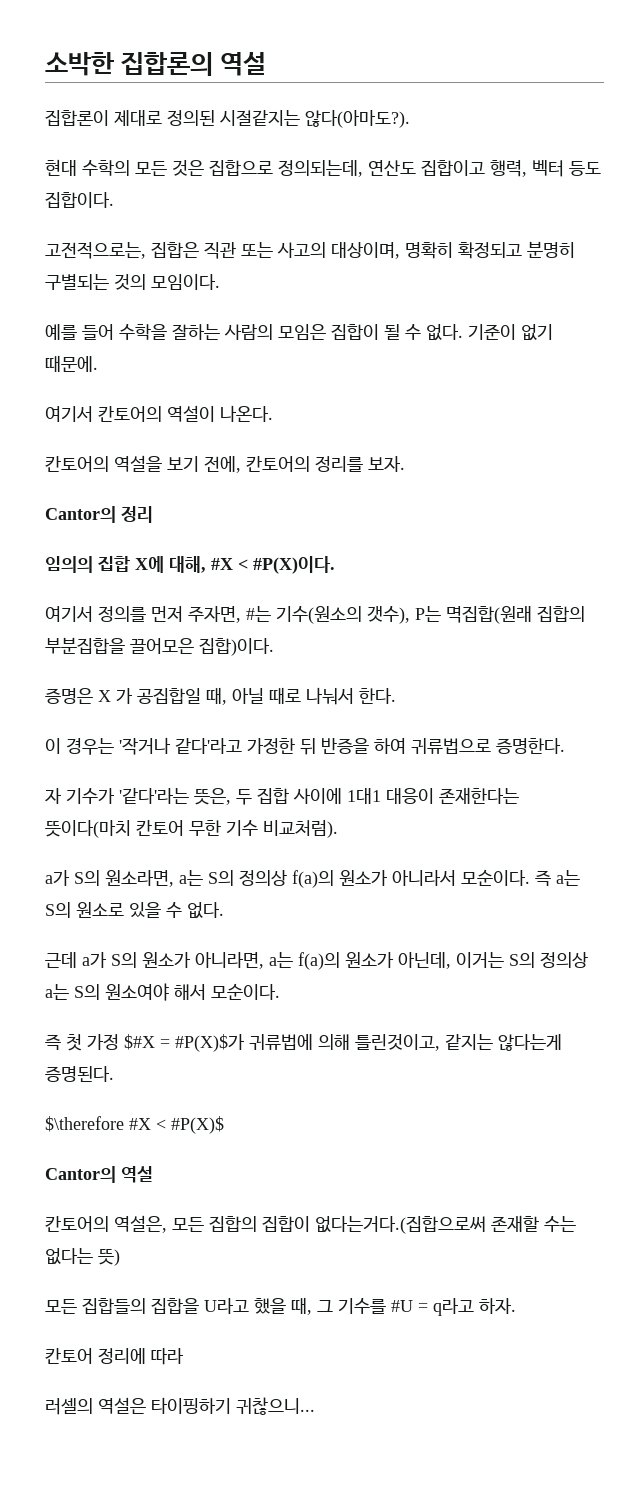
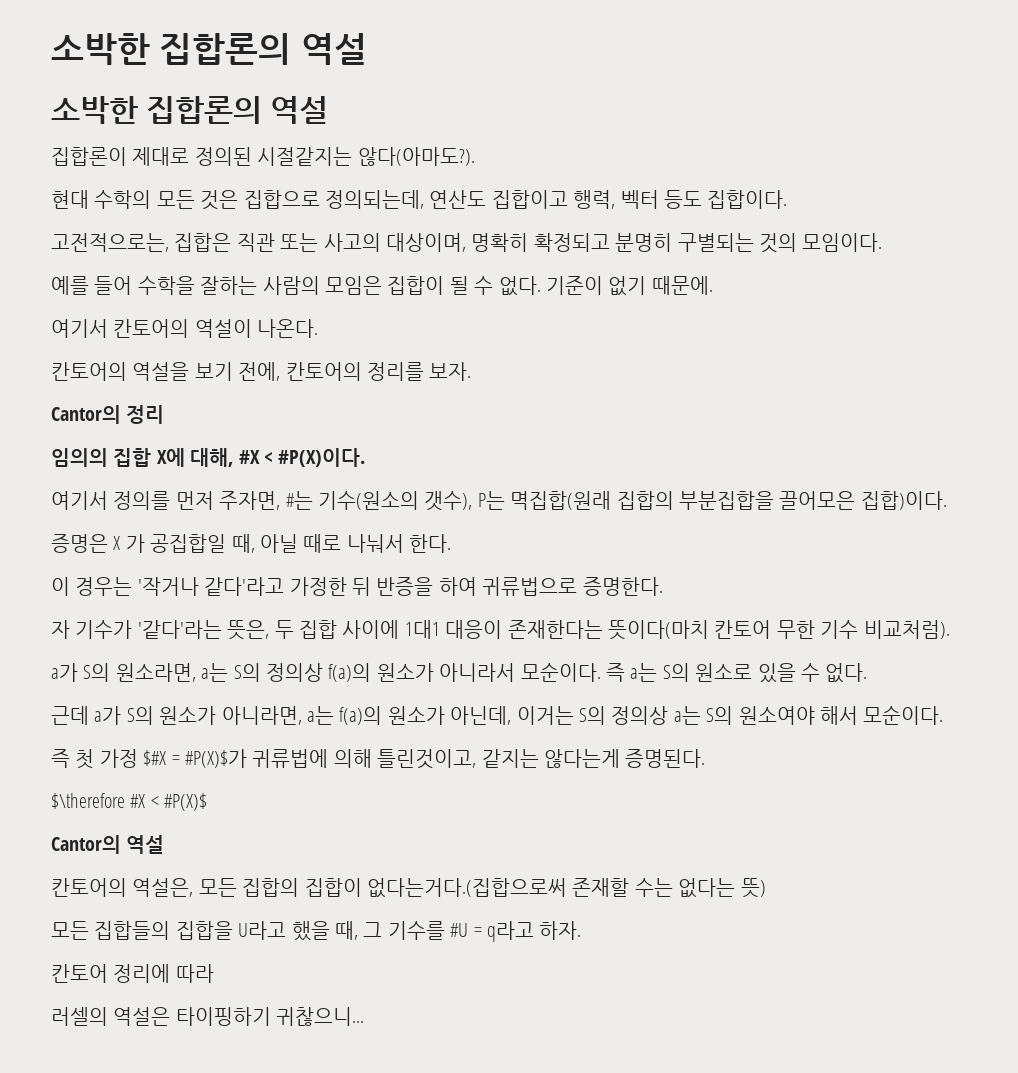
[45,52,266,76] 소박한 집합론의 역설 -> [51,33,367,65] [51,96,329,124] 소박한 집합론의 역설 // 소박한 집합론의 역설

